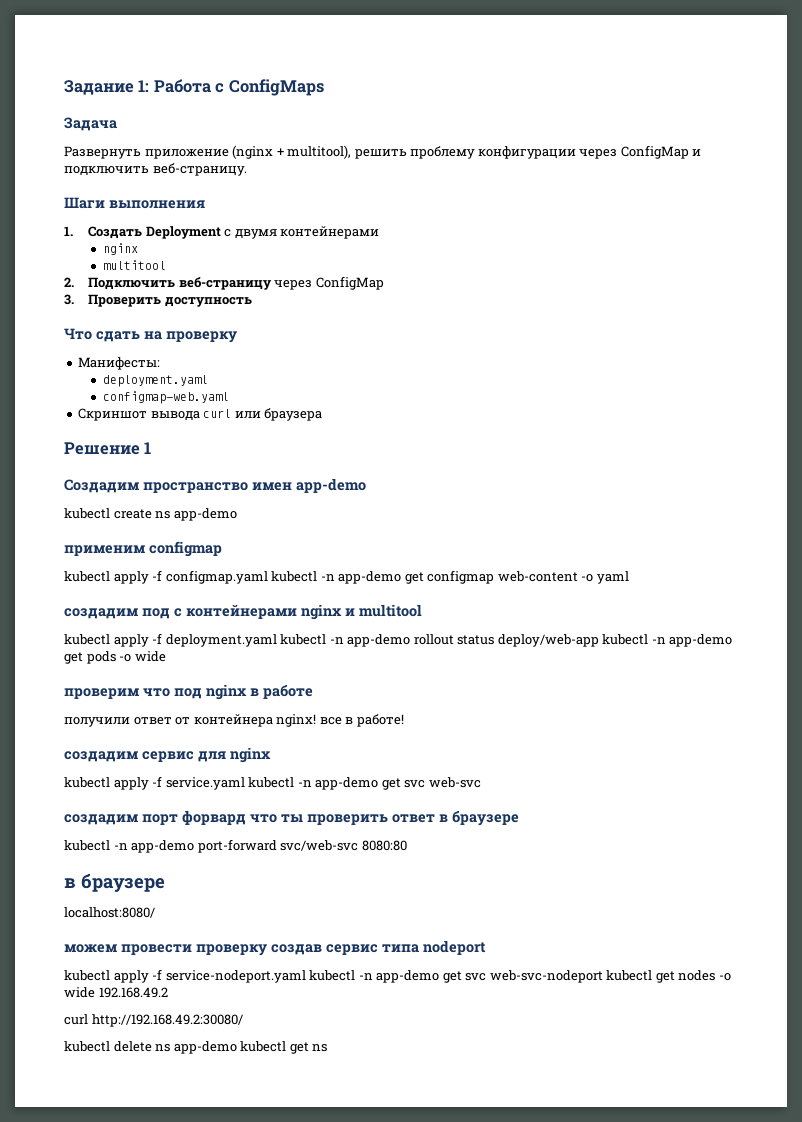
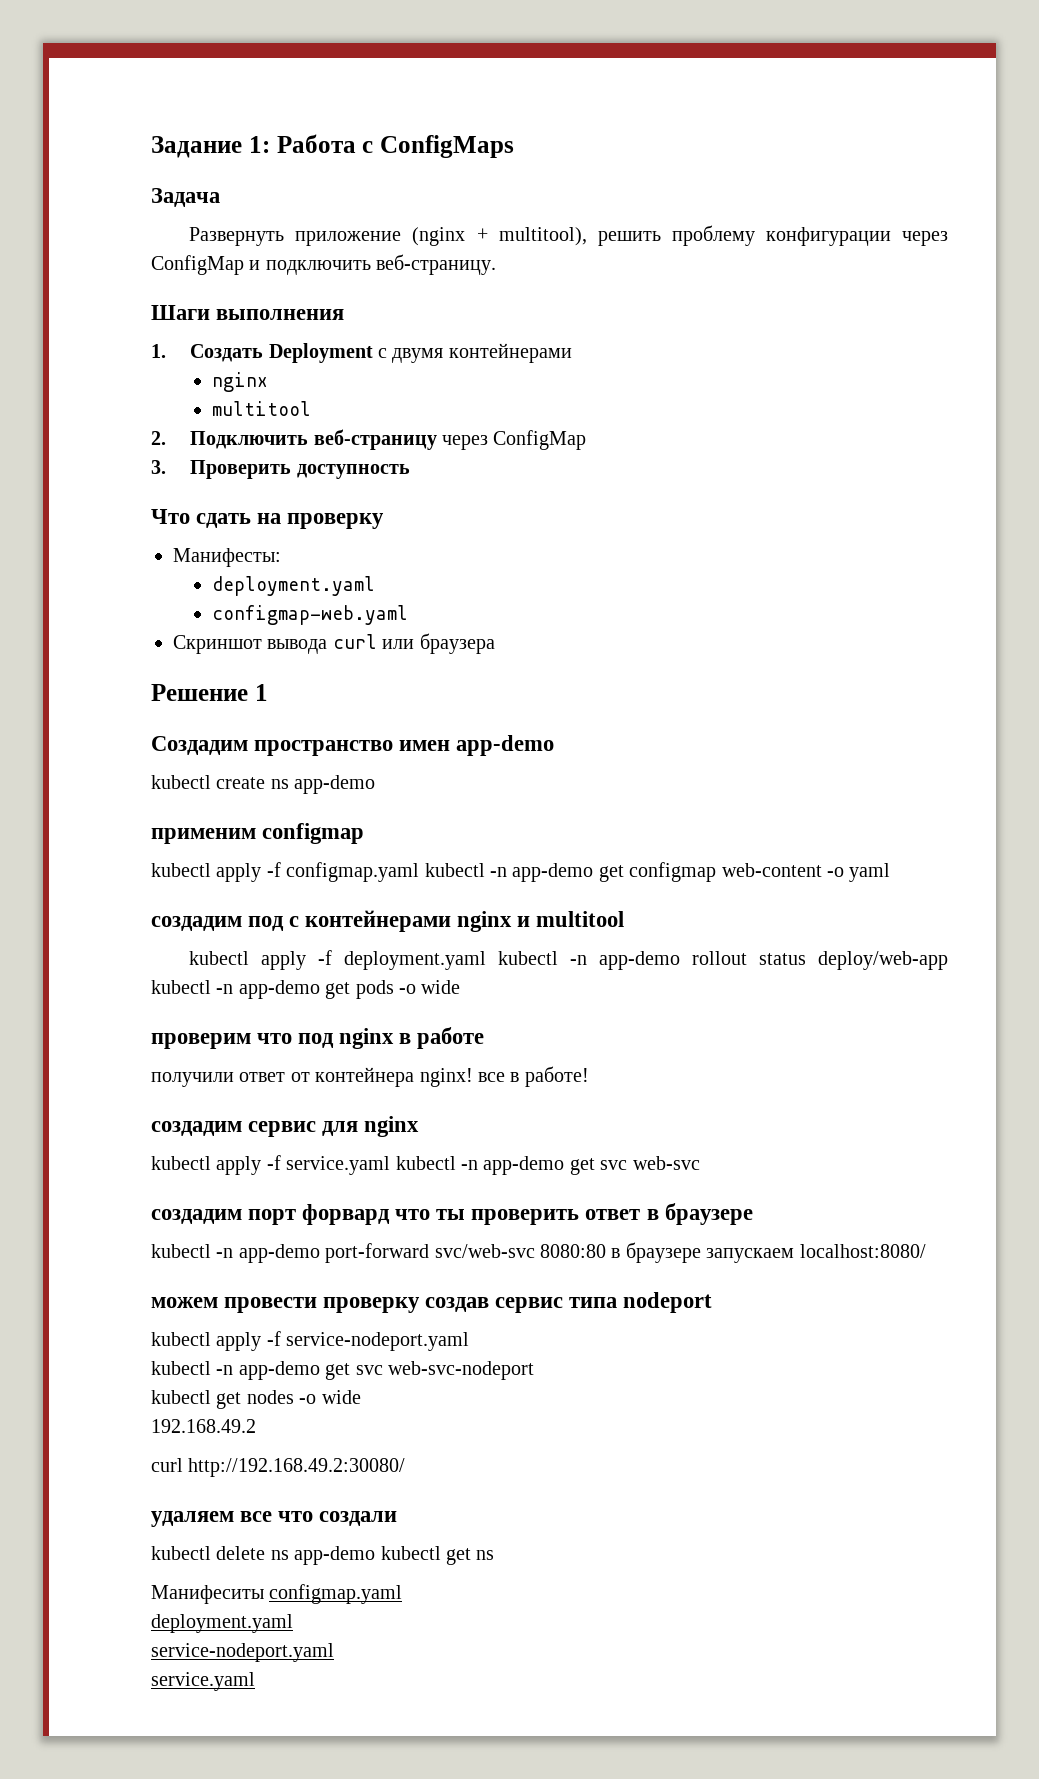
[64,873,165,892] // в браузере // -> [611,1242,795,1263] в браузере запускаем
(306, 976) none -> (470, 1341) //
(603, 976) none -> (534, 1370) //
(95, 992) none -> (361, 1397) //
(243, 1020) none -> [151,1511,398,1527] // удаляем все что создали
(328, 1048) none -> [151,1584,403,1604] [151,1614,293,1633] [151,1643,334,1662] [151,1672,255,1691] // Манифеситы configmap.yaml // deployment.yaml // service-nodeport.yaml // service.yaml

